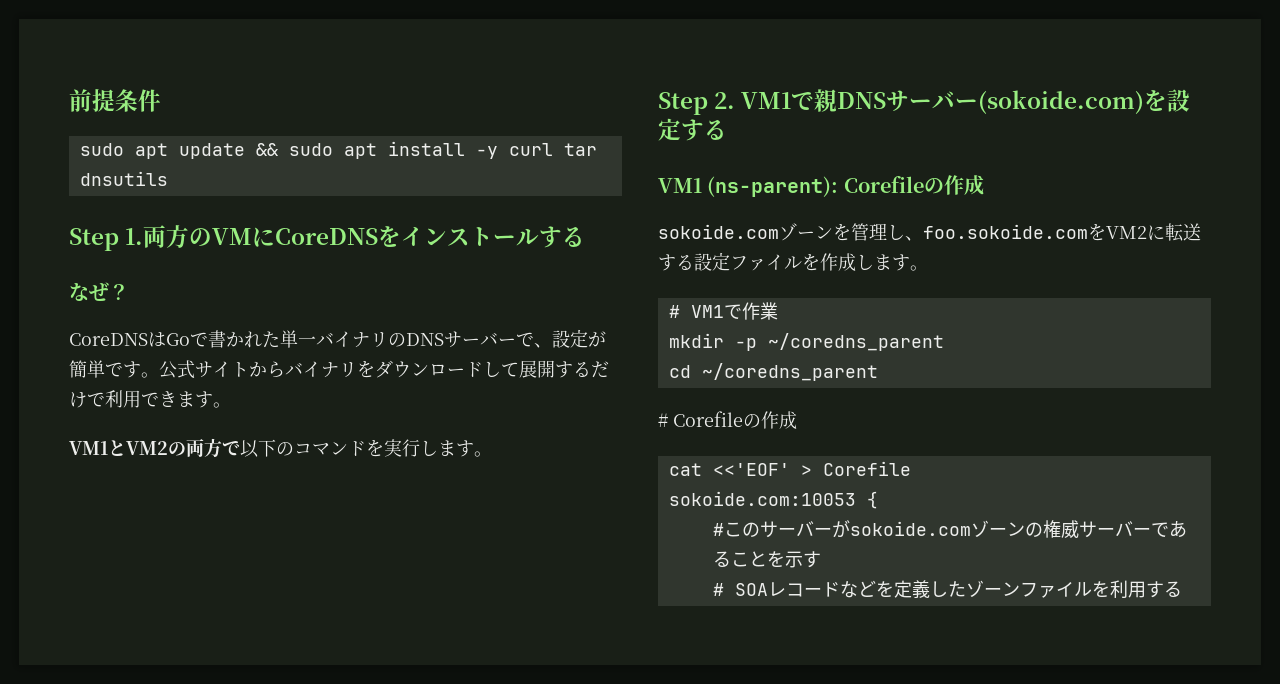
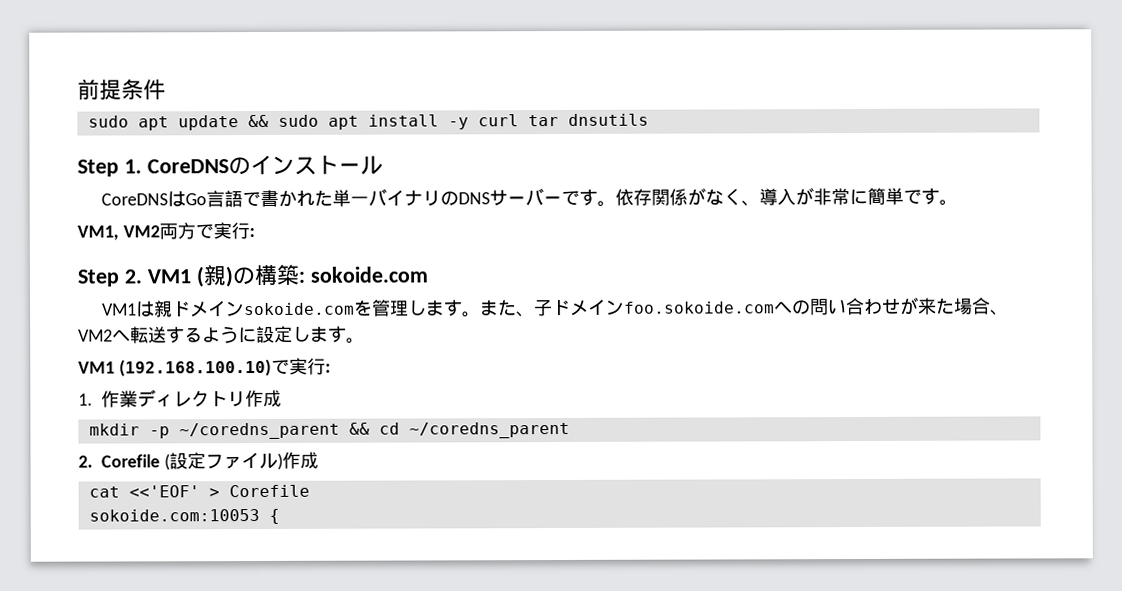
[143,225,402,248] 両方のVMにCoreDNSを -> [146,157,251,175] CoreDNSの
[539,226,586,248] [69,282,129,301] する // なぜ？ -> (383, 165) none
(190, 339) none -> [206,190,244,208] 言語
[534,329,606,348] [69,360,609,379] [69,390,231,408] [69,438,492,458] [658,89,1191,115] [658,118,727,141] [658,175,984,197] [658,223,1201,242] [658,252,928,271] [668,302,778,320] [668,333,944,351] [668,363,878,381] [658,411,761,428] 、設定が簡単です。公式サイトからバイナリをダウンロードして展開するだけで利用できます。 // VM1とVM2の両方で以下のコマンドを実行します。 // Step 2. VM1で親DNSサーバー(sokoide.com)を設定する // VM1 (ns-parent): Corefileの作成 // sokoide.comゾーンを管理し、foo.sokoide.comをVM2に転送する設定ファイルを作成します。 // # VM1で作業 // mkdir -p ~/coredns_parent // cd ~/coredns_parent // # Corefileの -> [579,187,959,207] [77,222,255,241] [77,264,428,288] [102,296,1010,318] [78,325,365,344] [78,357,331,377] [78,389,282,408] [88,421,570,440] [78,452,283,471] す。依存関係がなく、導入が非常に簡単です。 // VM1, VM2両方で実行: // Step 2. VM1 (親)の構築: sokoide.com // VM1は親ドメインsokoide.comを管理します。また、子ドメインfoo.sokoide.comへの問い合わせが来た場合、VM2へ転送するように設定します。 // VM1 (192.168.100.10)で実行: // 1.作業ディレクトリ作成 // mkdir -p ~/coredns_parent && cd ~/coredns_parent // 2. Corefile (設定ファイル)
[712,520,1187,538] [712,551,821,568] [712,580,1182,598] // #このサーバーがsokoide.comゾーンの権威サーバーであることを示す // # SOAレコードなどを定義したゾーンファイルを利用する -> (280, 516) none

